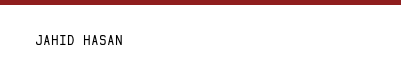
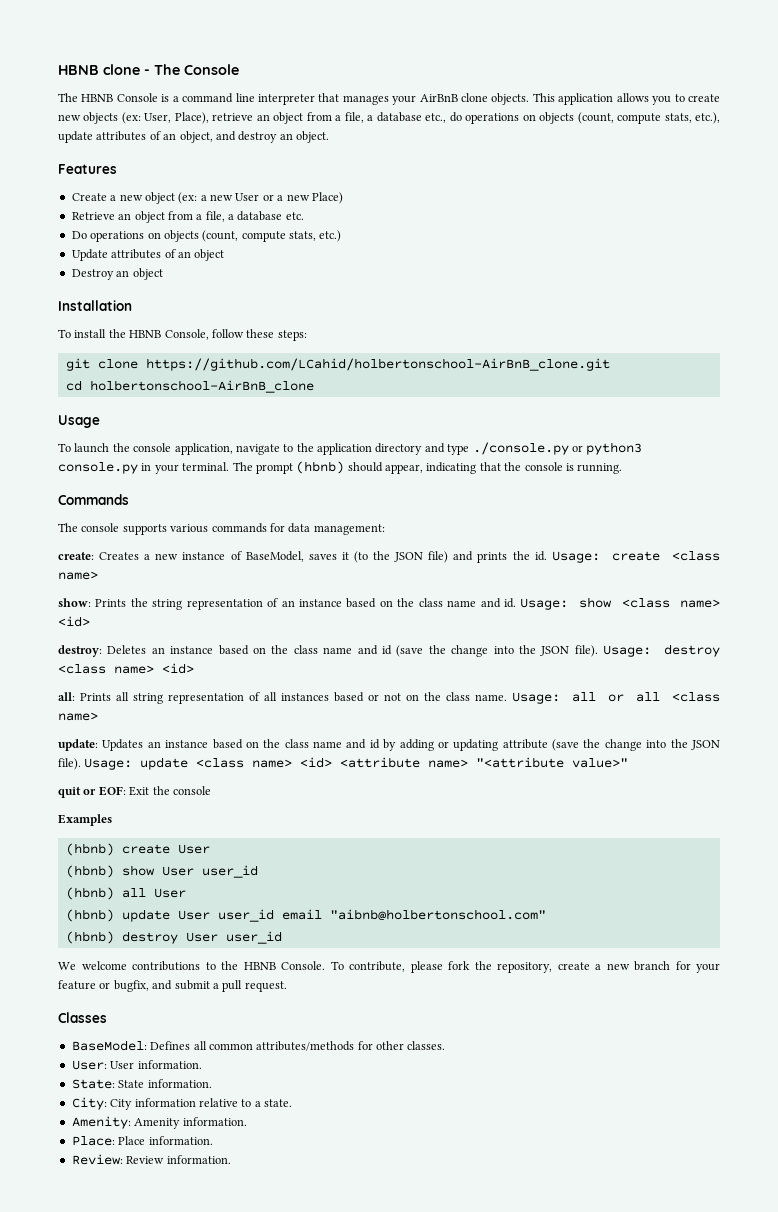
[35,35,123,45] JAHID HASAN -> [58,64,239,75] [58,93,721,105] [58,112,721,124] [58,131,329,143] [58,164,117,174] [71,192,343,204] [71,211,304,223] [71,230,342,242] [71,249,225,261] [71,268,163,280] [58,300,132,311] [58,329,307,341] [65,358,610,371] [65,380,314,393] [58,415,100,428] [58,442,643,455] [58,461,623,474] [58,494,129,505] [58,523,385,535] [58,551,721,563] [58,571,98,580] [58,597,720,610] [58,616,90,627] [58,644,720,657] [58,663,194,674] [58,692,720,704] [58,712,98,721] [58,739,721,751] [58,757,629,770] [58,786,211,798] [58,814,112,826] [65,843,210,856] [65,865,258,878] [65,887,186,900] [65,909,546,922] [65,931,282,944] [58,961,720,973] [58,980,287,992] [58,1012,107,1023] [71,1040,446,1051] [71,1060,202,1070] [71,1079,212,1089] [71,1097,292,1110] [71,1116,247,1129] [71,1136,213,1146] [71,1154,231,1165] HBNB clone - The Console // The HBNB Console is a command line interpreter that manages your AirBnB clone objects. This application allows you to create new objects (ex: User, Place), retrieve an object from a file, a database etc., do operations on objects (count, compute stats, etc.), update attributes of an object, and destroy an object. // Features // Create a new object (ex: a new User or a new Place) // Retrieve an object from a file, a database etc. // Do operations on objects (count, compute stats, etc.) // Update attributes of an object // Destroy an object // Installation // To install the HBNB Console, follow these steps: // git clone https://github.com/LCahid/holbertonschool-AirBnB_clone.git // cd holbertonschool-AirBnB_clone // Usage // To launch the console application, navigate to the application directory and type ./console.py or python3 console.py in your terminal. The prompt (hbnb) should appear, indicating that the console is running. // Commands // The console supports various commands for data management: // create: Creates a new instance of BaseModel, saves it (to the JSON file) and prints the id. Usage: create <class name> // show: Prints the string representation of an instance based on the class name and id. Usage: show <class name> <id> // destroy: Deletes an instance based on the class name and id (save the change into the JSON file). Usage: destroy <class name> <id> // all: Prints all string representation of all instances based or not on the class name. Usage: all or all <class name> // update: Updates an instance based on the class name and id by adding or updating attribute (save the change into the JSON file). Usage: update <class name> <id> <attribute name> "<attribute value>" // quit or EOF: Exit the console // Examples // (hbnb) create User // (hbnb) show User user_id // (hbnb) all User // (hbnb) update User user_id email "aibnb@holbertonschool.com" // (hbnb) destroy User user_id // We welcome contributions to the HBNB Console. To contribute, please fork the repository, create a new branch for your feature or bugfix, and submit a pull request. // Classes // BaseModel: Defines all common attributes/methods for other classes. // User: User information. // State: State information. // City: City information relative to a state. // Amenity: Amenity information. // Place: Place information. // Review: Review information.

